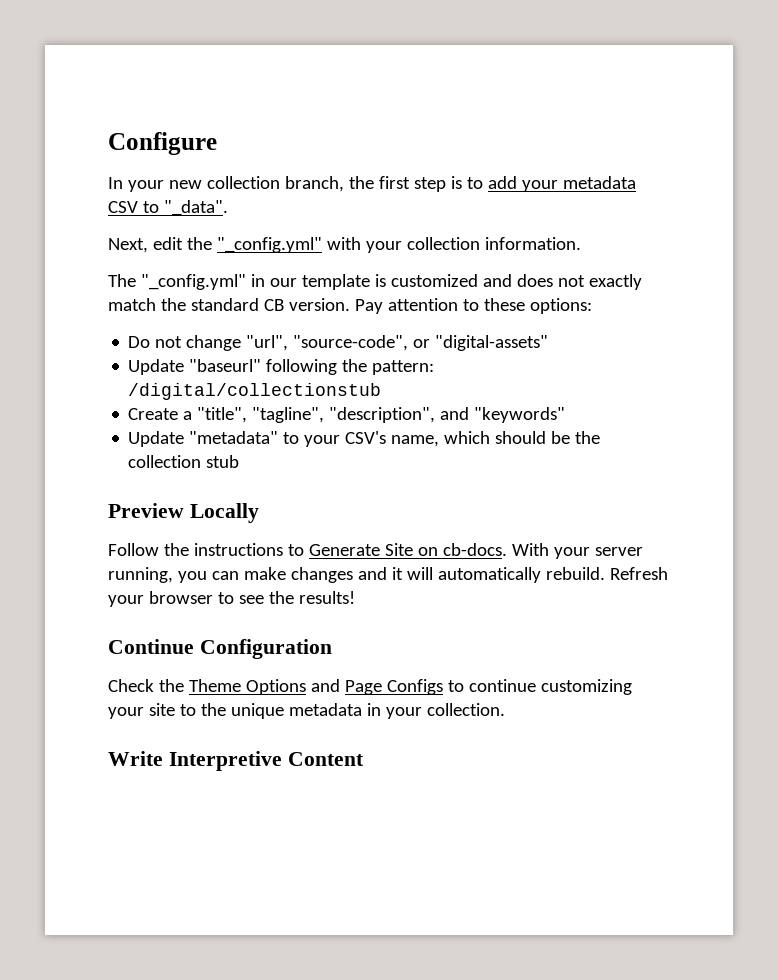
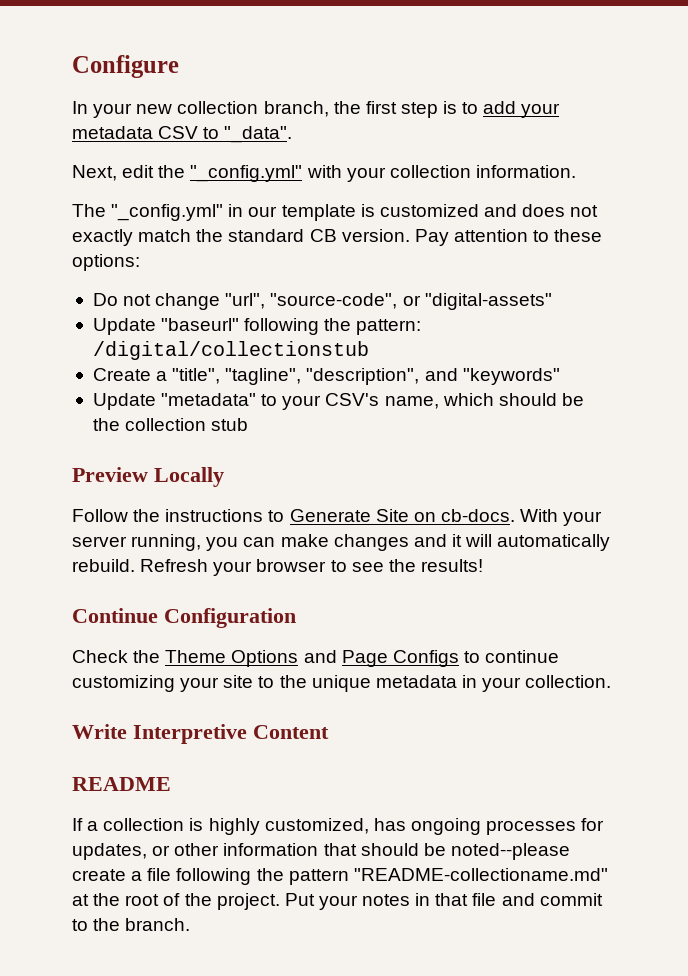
(364, 759) none -> [72,777,171,791] [72,818,605,835] [72,843,570,860] [72,868,608,885] [72,893,603,910] [72,918,191,931] // README // If a collection is highly customized, has ongoing processes for updates, or other information that should be noted--please create a file following the pattern "README-collectioname.md" at the root of the project. Put your notes in that file and commit to the branch.

